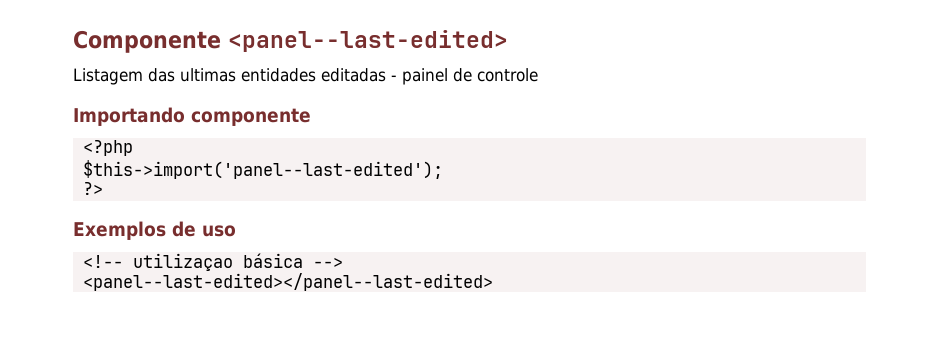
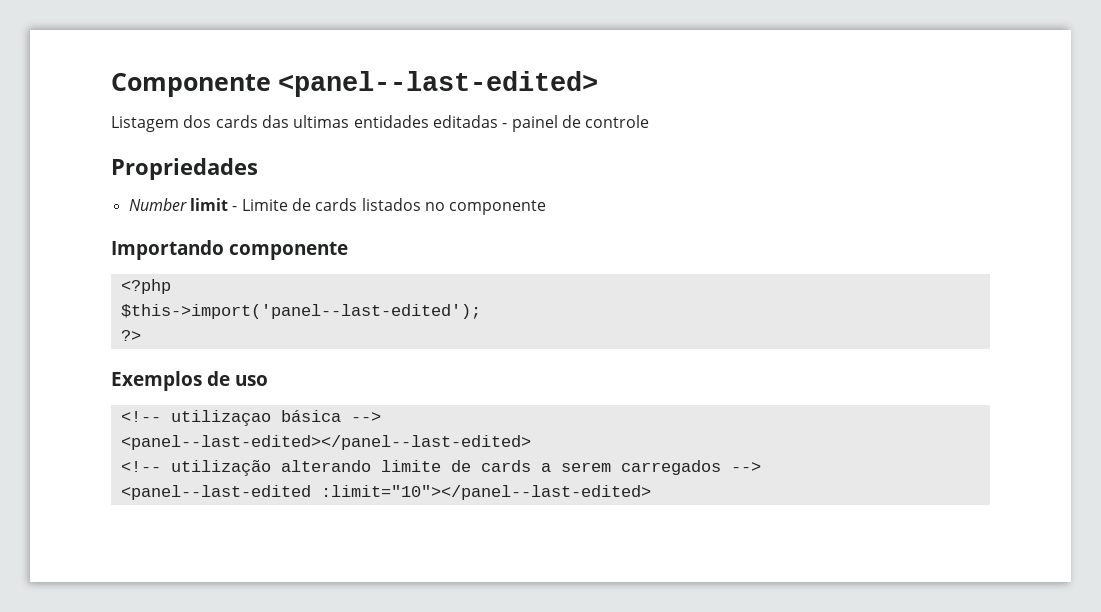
(143, 76) none -> [183,115,258,128] dos cards
(538, 75) none -> [111,158,258,180] [128,198,547,215] // Propriedades // Number limit - Limite de cards listados no componente
(493, 282) none -> [120,460,761,476] [120,485,651,500] // <!-- utilização alterando limite de cards a serem carregados --> // <panel--last-edited :limit="10"></panel--last-edited>

